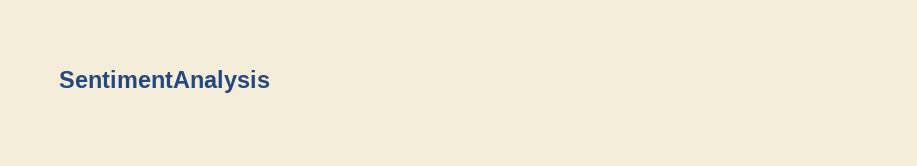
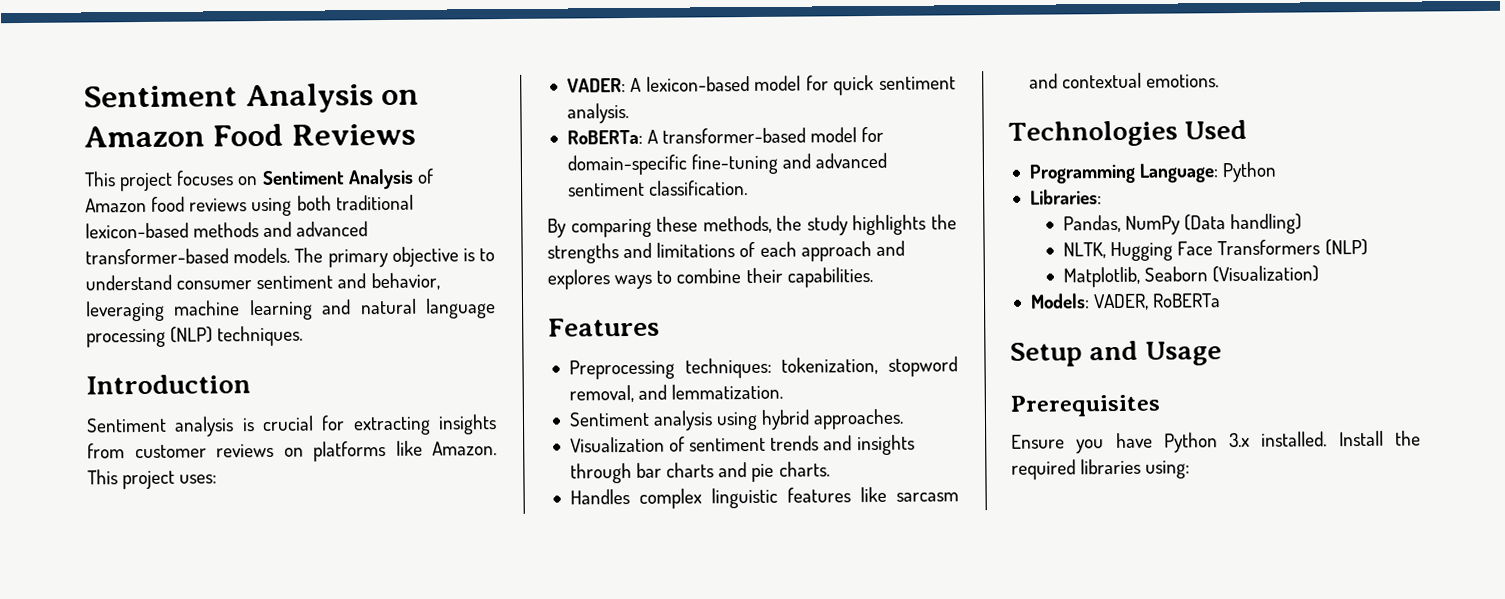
[59,70,270,93] SentimentAnalysis -> [84,83,420,114] [84,123,416,148] [84,168,434,192] [85,194,414,217] [85,221,369,239] [85,246,495,268] [85,272,440,291] [85,298,496,322] [86,325,304,348] [86,374,251,395] [86,414,497,437] [87,440,497,462] [87,469,218,490] [566,74,956,96] [566,103,629,124] [566,126,885,145] [566,152,888,176] [567,180,749,197] [547,214,957,238] [547,240,905,264] [547,267,873,290] [548,317,660,337] [568,356,958,380] [568,383,784,403] [568,408,905,431] [569,434,915,456] [569,461,830,484] [569,486,959,509] [1028,72,1220,89] [1008,119,1248,147] [1028,161,1278,184] [1029,189,1102,205] [1063,213,1303,235] [1063,238,1368,262] [1063,265,1320,288] [1029,293,1222,311] [1010,340,1222,367] [1010,394,1160,417] [1011,430,1421,454] [1011,458,1191,480] Sentiment Analysis on Amazon Food Reviews // This project focuses on Sentiment Analysis of Amazon food reviews using both traditional lexicon-based methods and advanced transformer-based models. The primary objective is to understand consumer sentiment and behavior, leveraging machine learning and natural language processing (NLP) techniques. // Introduction // Sentiment analysis is crucial for extracting insights from customer reviews on platforms like Amazon. This project uses: // VADER: A lexicon-based model for quick sentiment analysis. // RoBERTa: A transformer-based model for domain-specific fine-tuning and advanced sentiment classification. // By comparing these methods, the study highlights the strengths and limitations of each approach and explores ways to combine their capabilities. // Features // Preprocessing techniques: tokenization, stopword removal, and lemmatization. // Sentiment analysis using hybrid approaches. // Visualization of sentiment trends and insights through bar charts and pie charts. // Handles complex linguistic features like sarcasm and contextual emotions. // Technologies Used // Programming Language: Python // Libraries: // Pandas, NumPy (Data handling) // NLTK, Hugging Face Transformers (NLP) // Matplotlib, Seaborn (Visualization) // Models: VADER, RoBERTa // Setup and Usage // Prerequisites // Ensure you have Python 3.x installed. Install the required libraries using:

